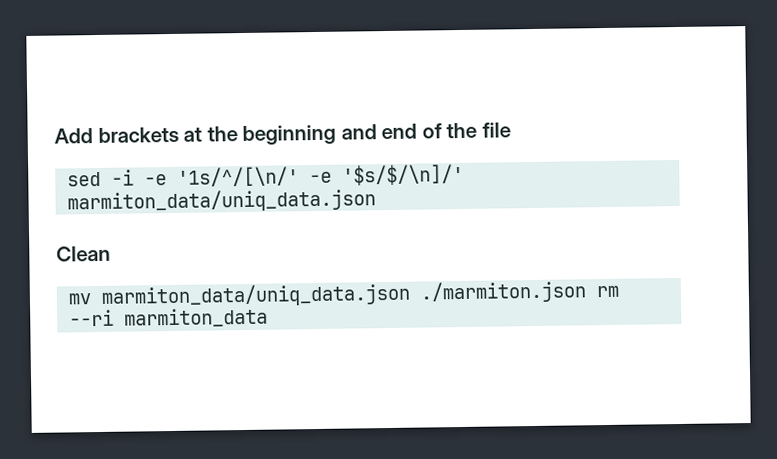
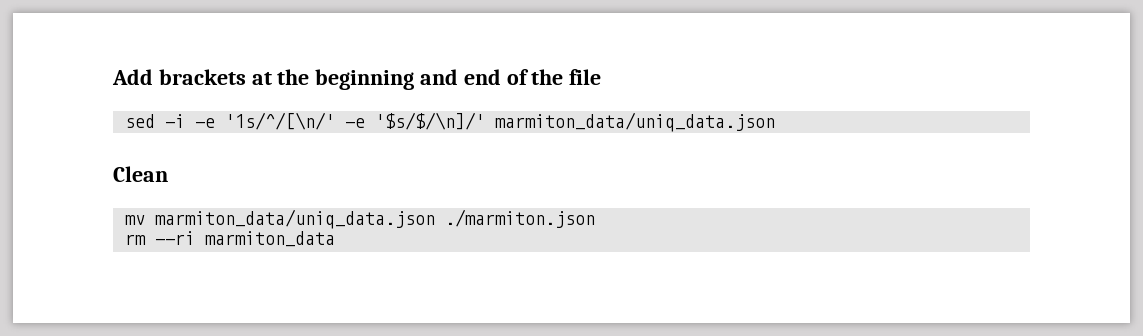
(588, 292) none -> (596, 218) //

